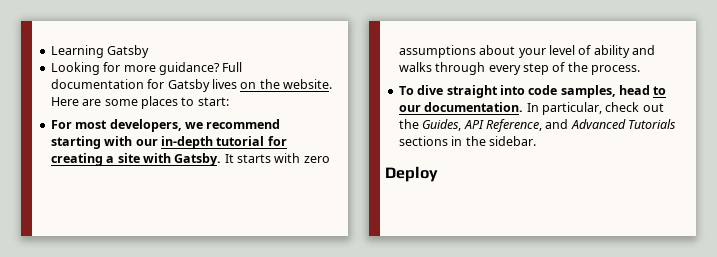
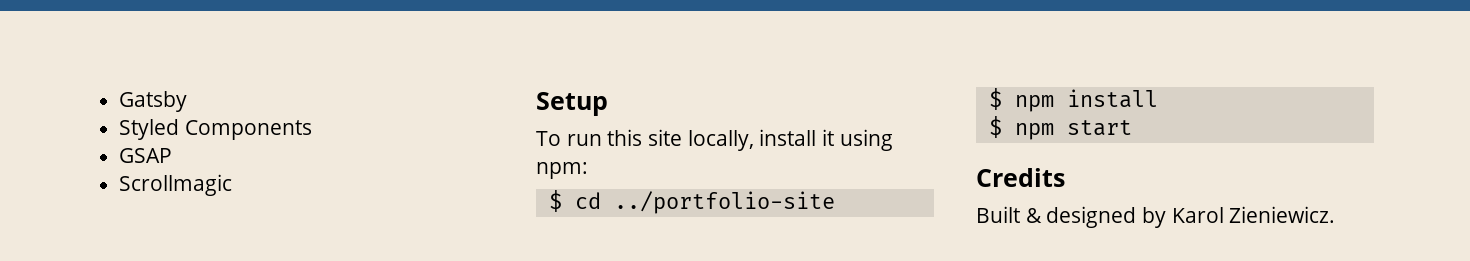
[50,45,104,58] Learning -> (119, 101) none
[50,62,243,75] [50,79,332,92] [50,96,229,109] [50,119,281,132] [50,136,287,149] [50,153,330,166] [398,45,655,58] [398,62,640,75] [398,85,667,98] [398,102,664,115] [398,119,676,132] [398,136,536,146] [385,166,438,182] Looking for more guidance? Full documentation for Gatsby lives on the website. Here are some places to start: // For most developers, we recommend starting with our in-depth tutorial for creating a site with Gatsby. It starts with zero assumptions about your level of ability and walks through every step of the process. // To dive straight into code samples, head to our documentation. In particular, check out the Guides, API Reference, and Advanced Tutorials sections in the sidebar. // Deploy -> [119,119,312,140] [119,148,173,163] [119,174,233,196] [536,92,608,116] [536,129,893,151] [536,162,588,179] [548,190,835,214] [988,88,1158,112] [988,116,1132,140] [976,168,1065,187] [976,206,1336,228] Styled Components // GSAP // Scrollmagic // Setup // To run this site locally, install it using npm: // $ cd ../portfolio-site // $ npm install // $ npm start // Credits // Built & designed by Karol Zieniewicz.

